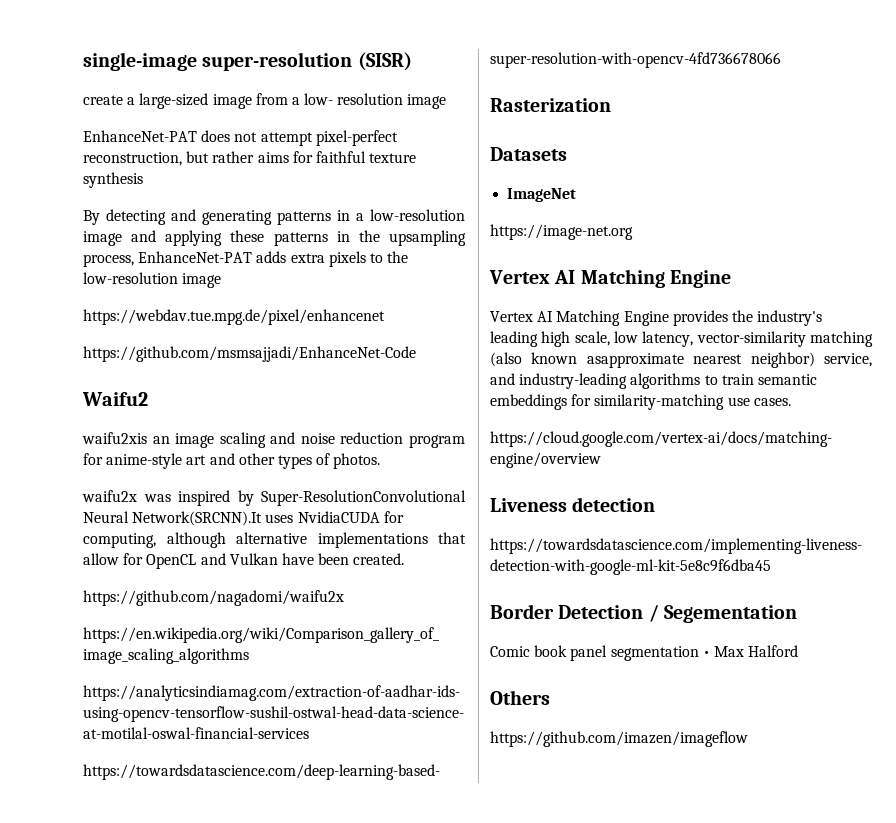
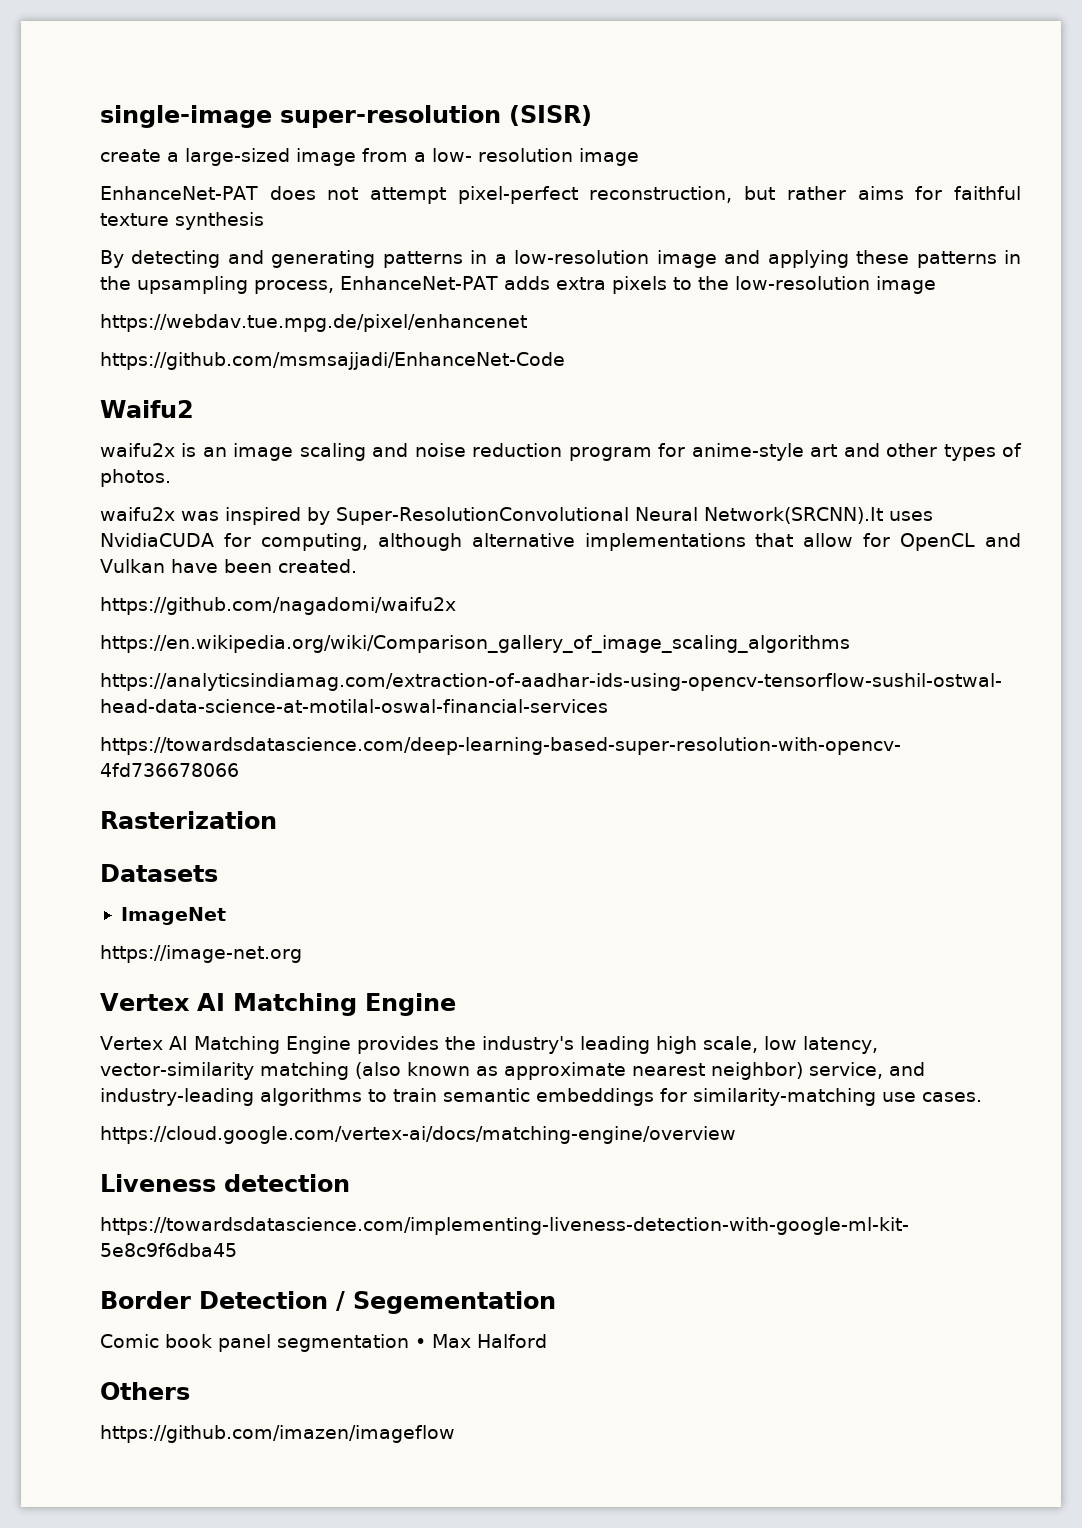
[82,432,147,444] waifu2xis -> [100,443,197,457] waifu2x is
[586,353,684,368] asapproximate -> [475,1062,626,1080] as approximate

